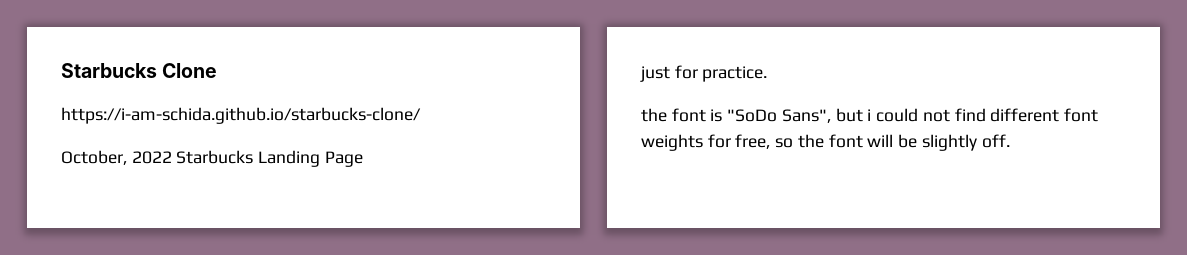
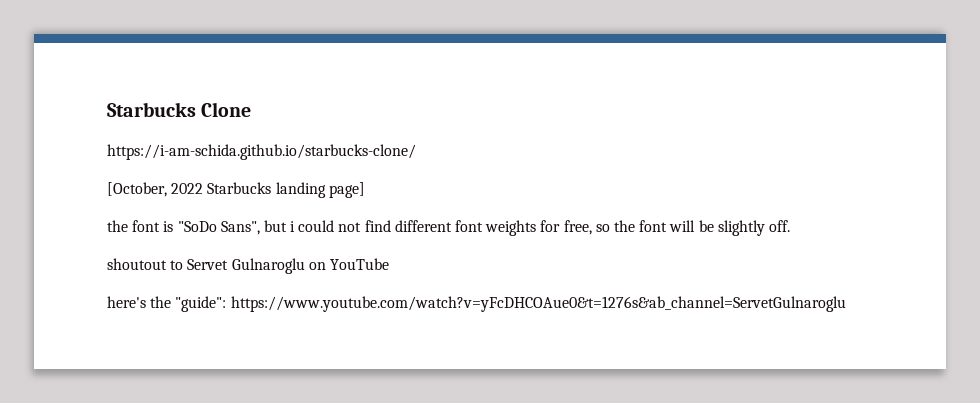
[61,150,127,165] October, -> [107,182,167,197] [October,
[258,150,363,167] [640,65,768,82] Landing Page // just for practice. -> [275,182,365,198] landing page]
(1010, 141) none -> [107,258,389,274] [107,296,846,312] // shoutout to Servet Gulnaroglu on YouTube // here's the "guide": https://www.youtube.com/watch?v=yFcDHCOAue0&t=1276s&ab_channel=ServetGulnaroglu

